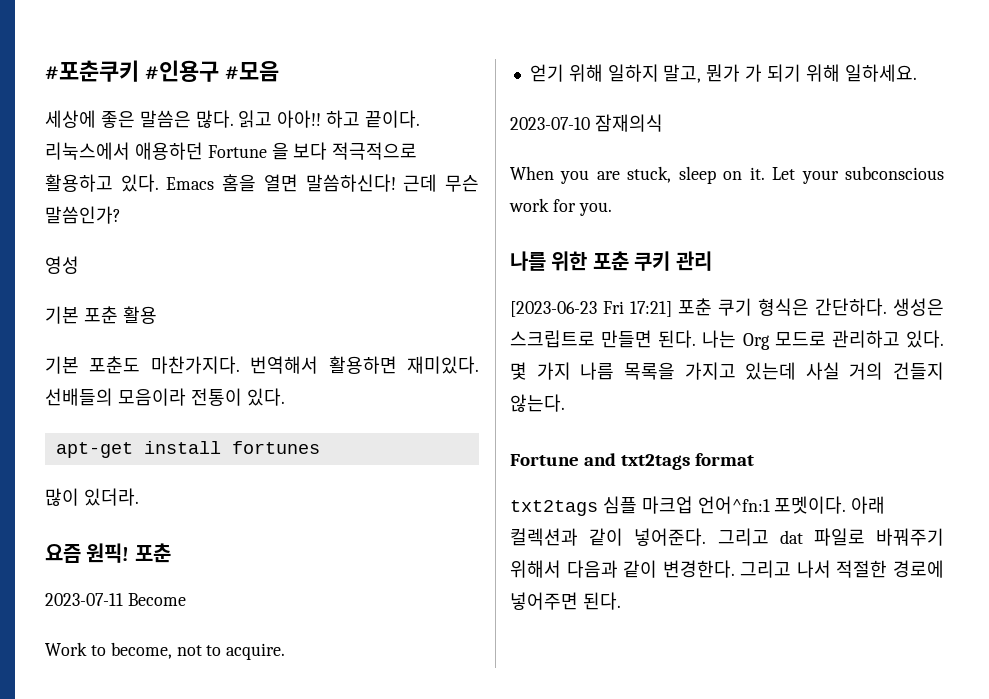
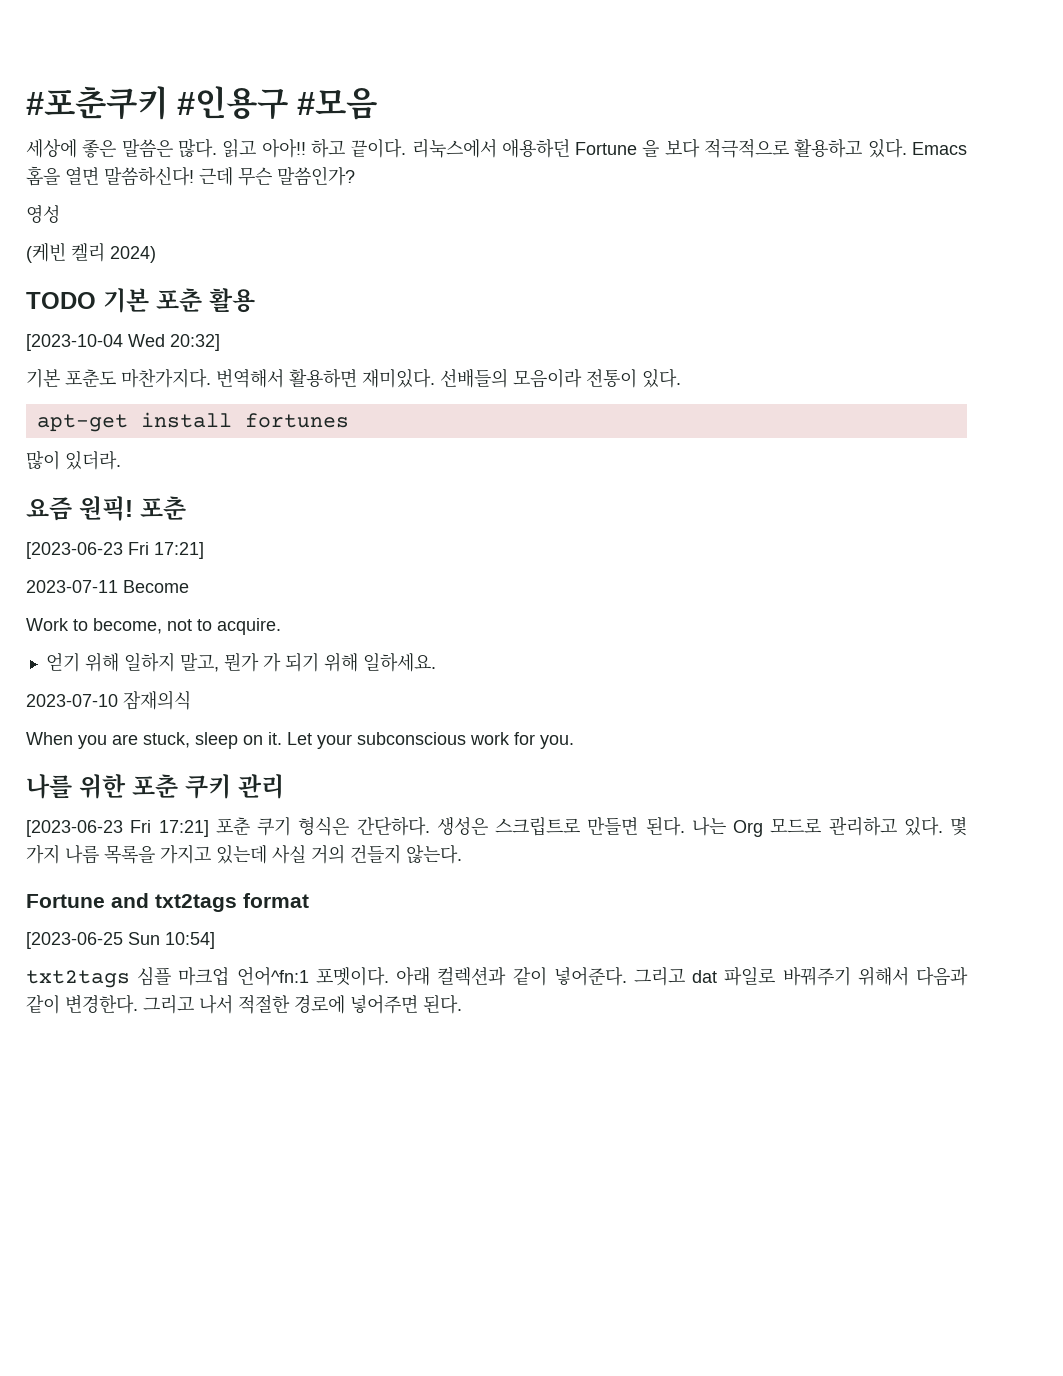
(79, 265) none -> [26,242,156,263] [26,292,96,309] (케빈 켈리 2024) // TODO
(157, 315) none -> [26,334,220,351] // [2023-10-04 Wed 20:32]
(171, 553) none -> [26,542,204,559] // [2023-06-23 Fri 17:21]
(755, 459) none -> [26,932,215,949] // [2023-06-25 Sun 10:54]

